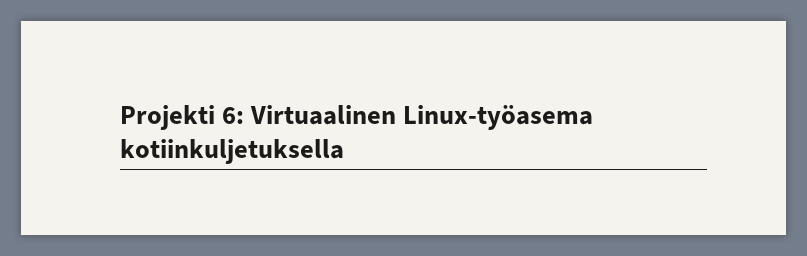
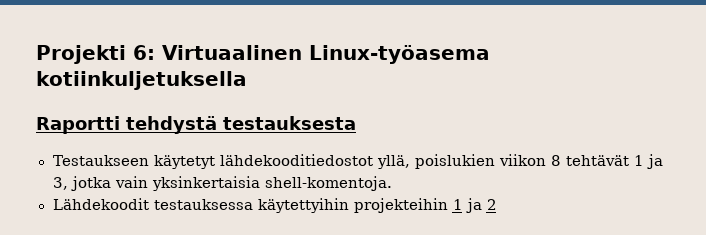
(344, 151) none -> [36,116,356,134] [52,154,664,169] [52,176,392,191] [52,198,497,213] // Raportti tehdystä testauksesta // Testaukseen käytetyt lähdekooditiedostot yllä, poislukien viikon 8 tehtävät 1 ja 3, jotka vain yksinkertaisia shell-komentoja. // Lähdekoodit testauksessa käytettyihin projekteihin 1 ja 2

